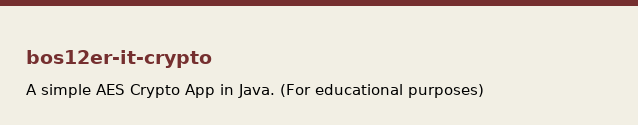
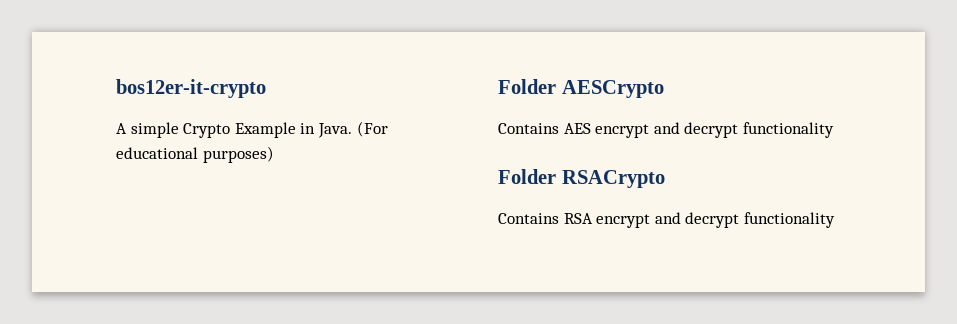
[96,84,215,98] AES Crypto App -> [183,122,296,138] Crypto Example
(484, 91) none -> [498,79,664,98] [498,122,834,138] [498,169,665,188] [498,212,835,228] // Folder AESCrypto // Contains AES encrypt and decrypt functionality // Folder RSACrypto // Contains RSA encrypt and decrypt functionality

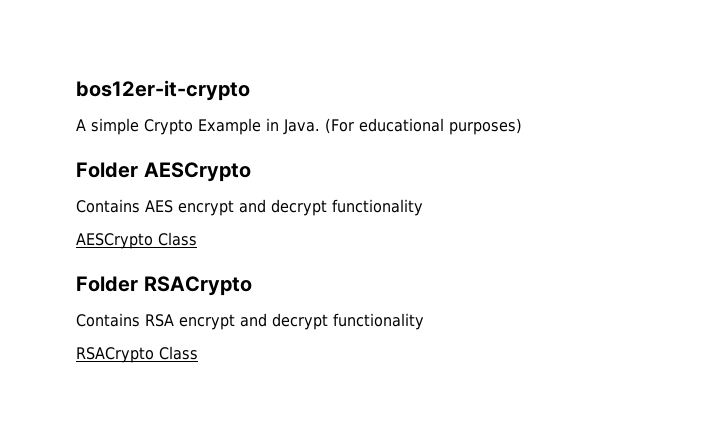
(834, 130) none -> [76,232,197,249] // AESCrypto Class
(835, 220) none -> [76,346,198,363] // RSACrypto Class

